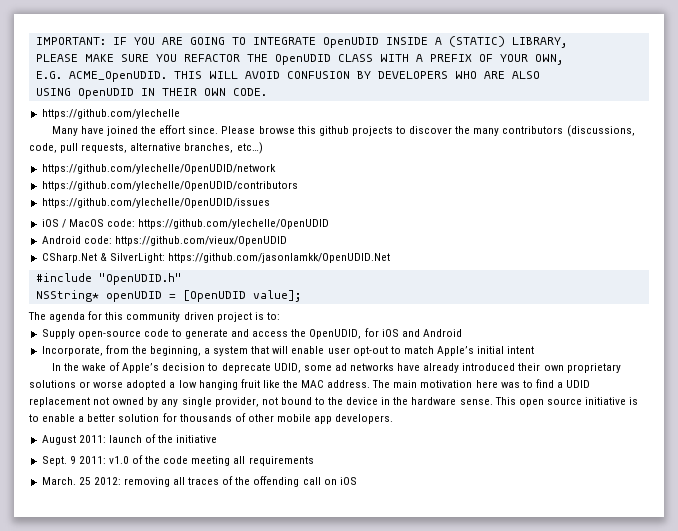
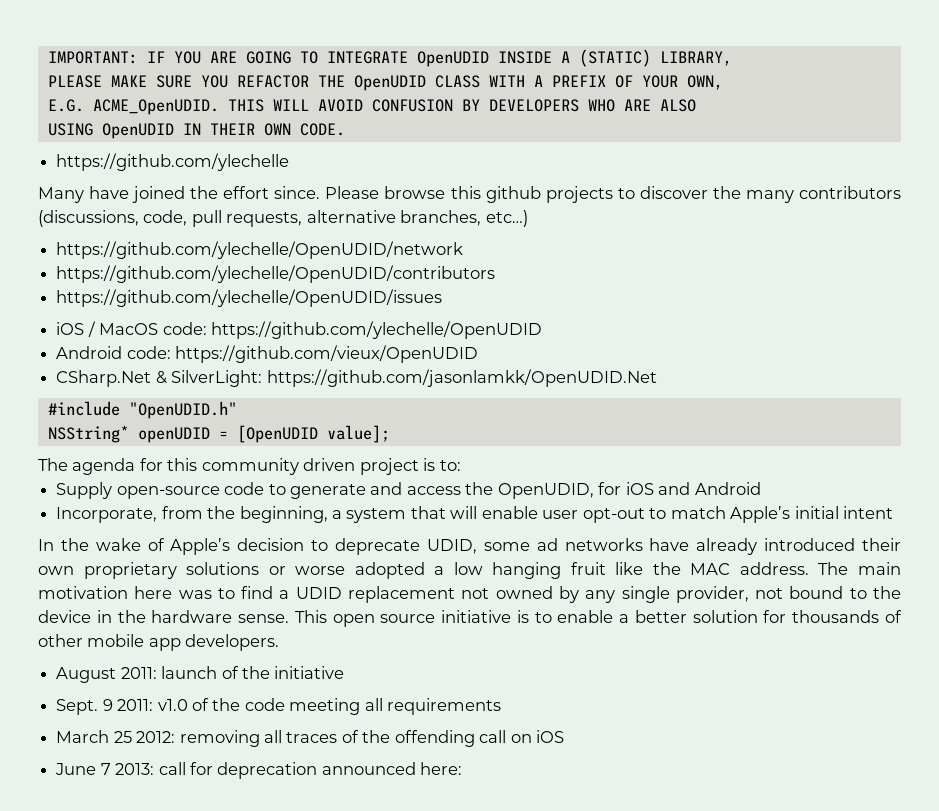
[41,477,76,485] March. -> [56,730,110,743] March
(357, 481) none -> [55,762,463,779] // June 7 2013: call for deprecation announced here:

